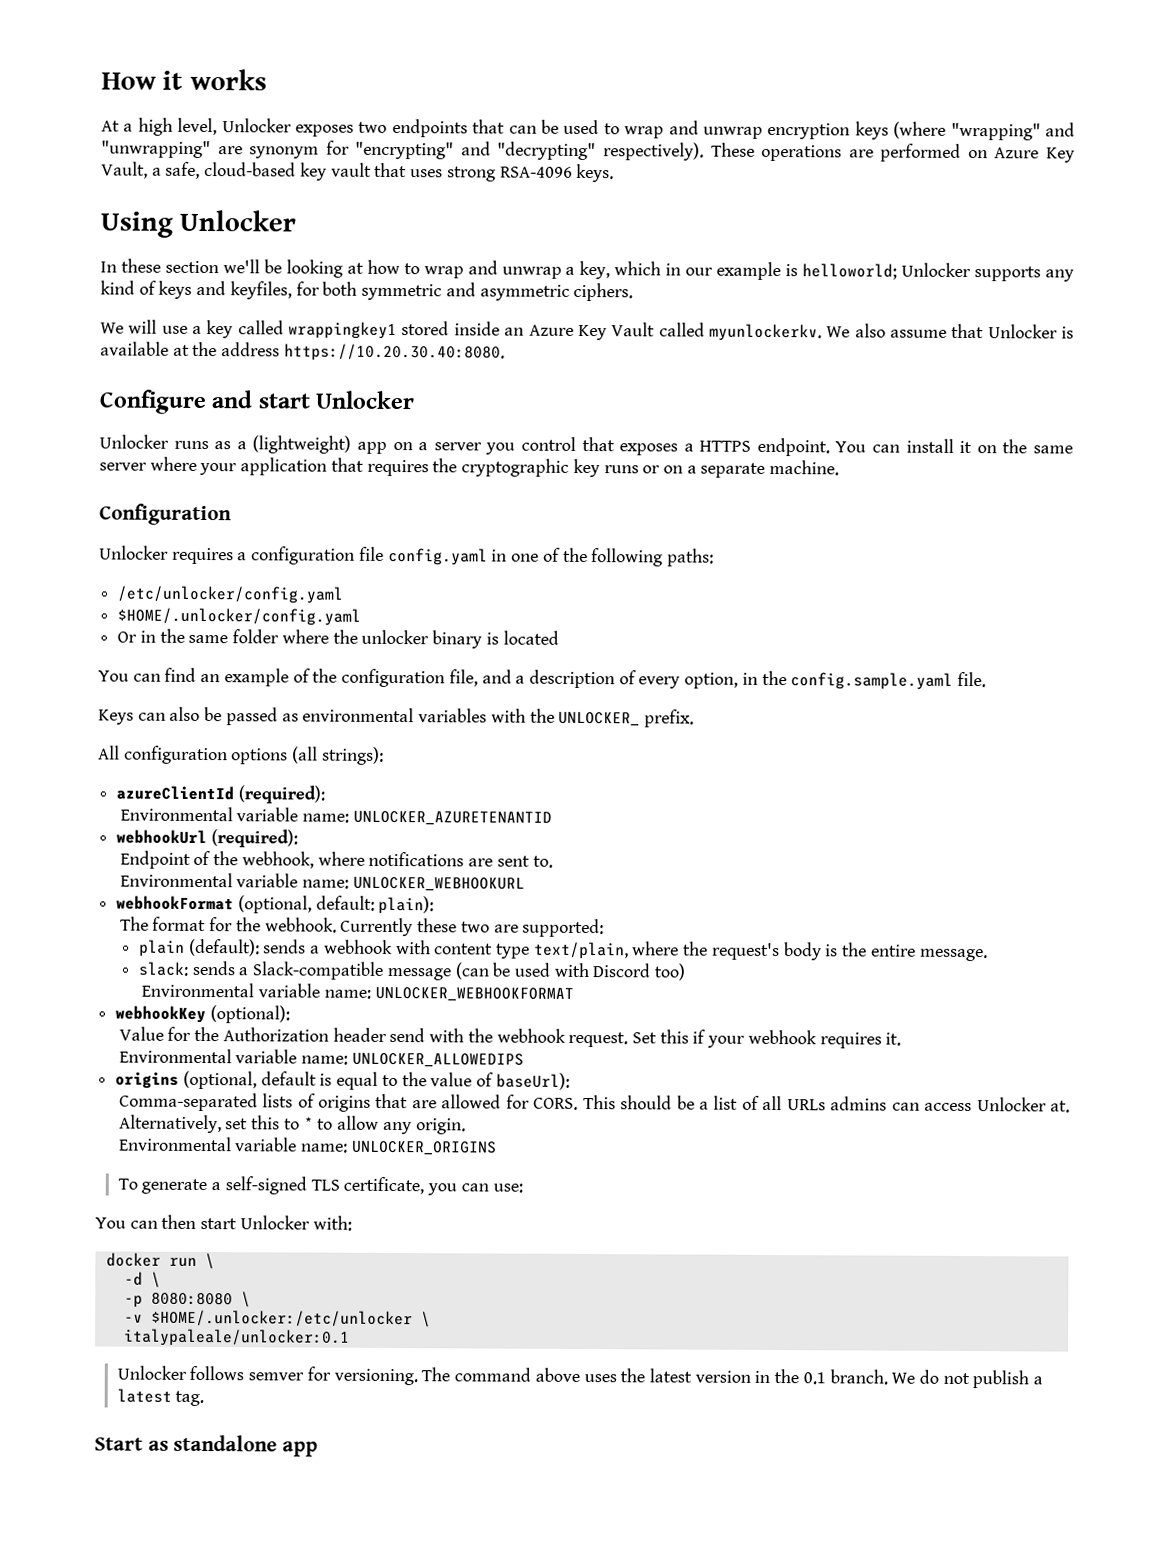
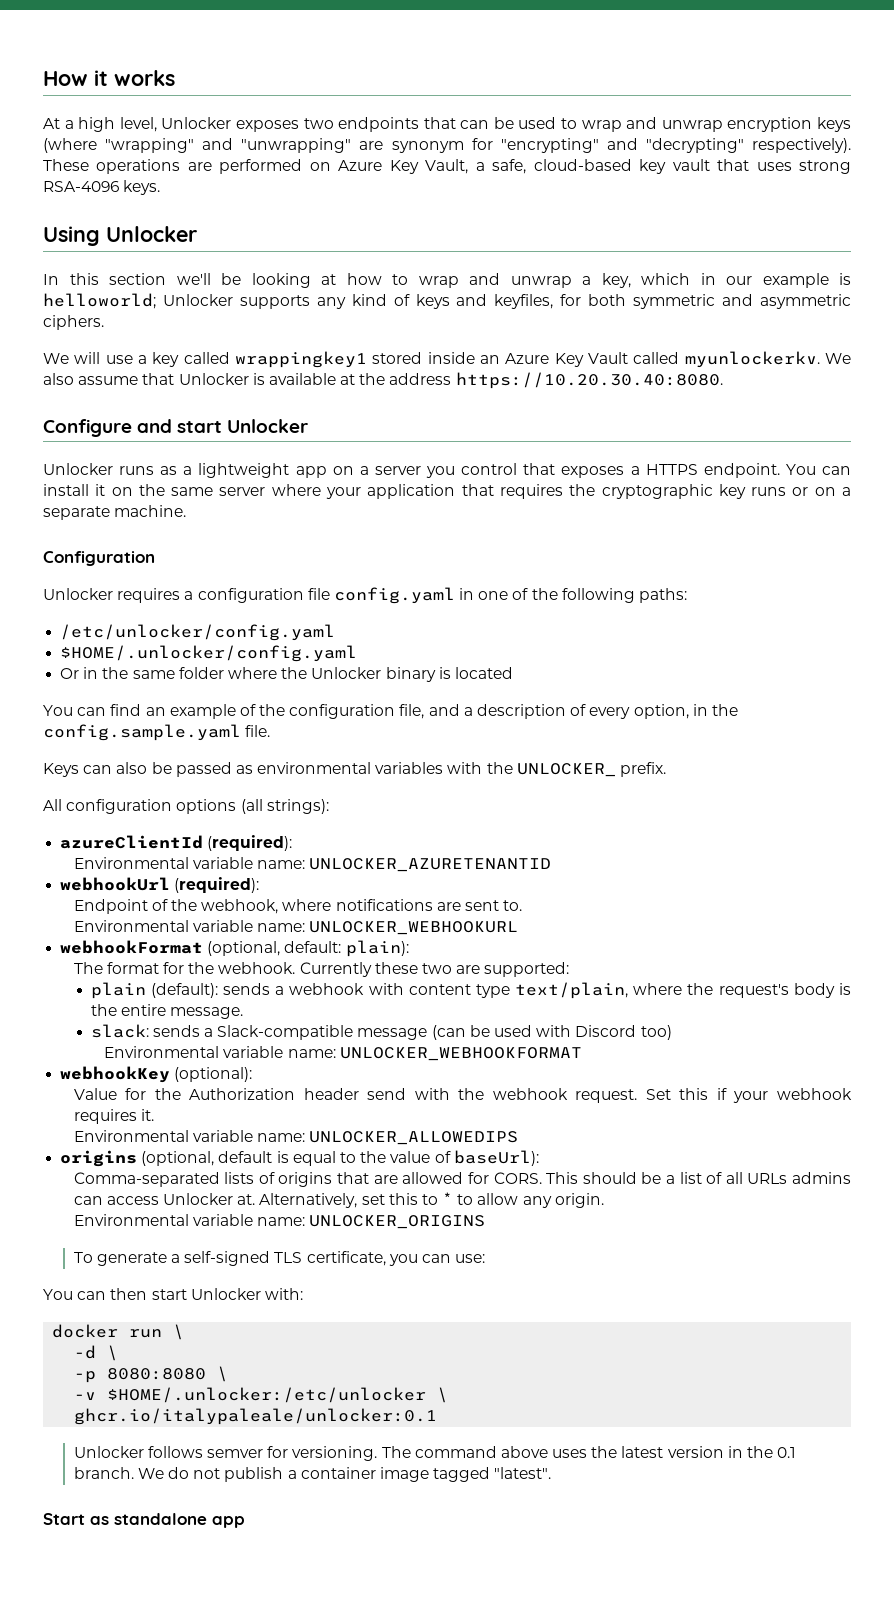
[120,258,161,273] these -> [69,273,99,285] this
[252,435,352,454] (lightweight) -> [198,463,290,478] lightweight
[361,629,430,645] unlocker -> [311,667,382,679] Unlocker
[123,1328,350,1347] italypaleale/unlocker:0.1 -> [74,1408,438,1425] ghcr.io/italypaleale/unlocker:0.1
[116,1388,205,1407] latest tag. -> [300,1467,552,1482] container image tagged "latest".

